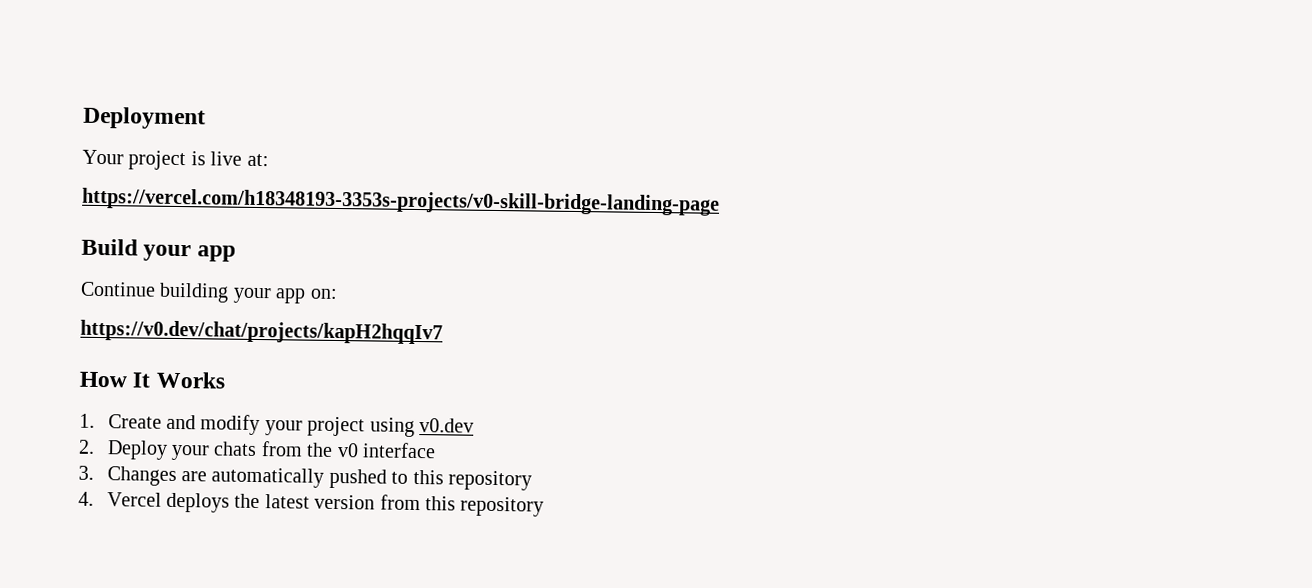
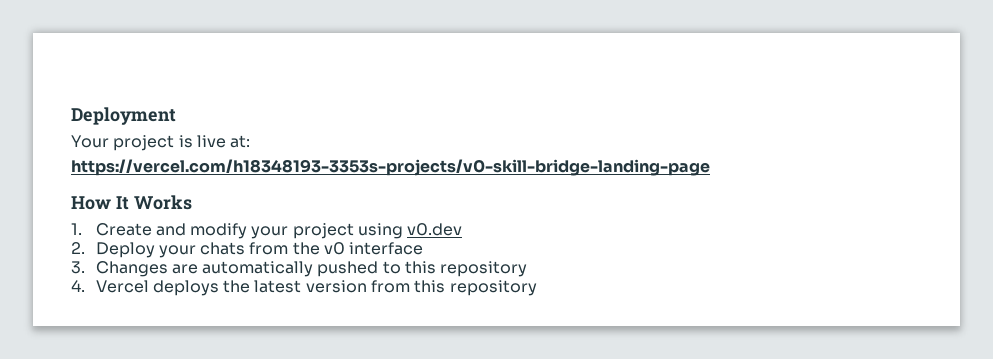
[81,238,236,262] [80,281,338,304] [80,319,443,345] // Build your app // Continue building your app on: // https://v0.dev/chat/projects/kapH2hqqIv7 -> (710, 167) none

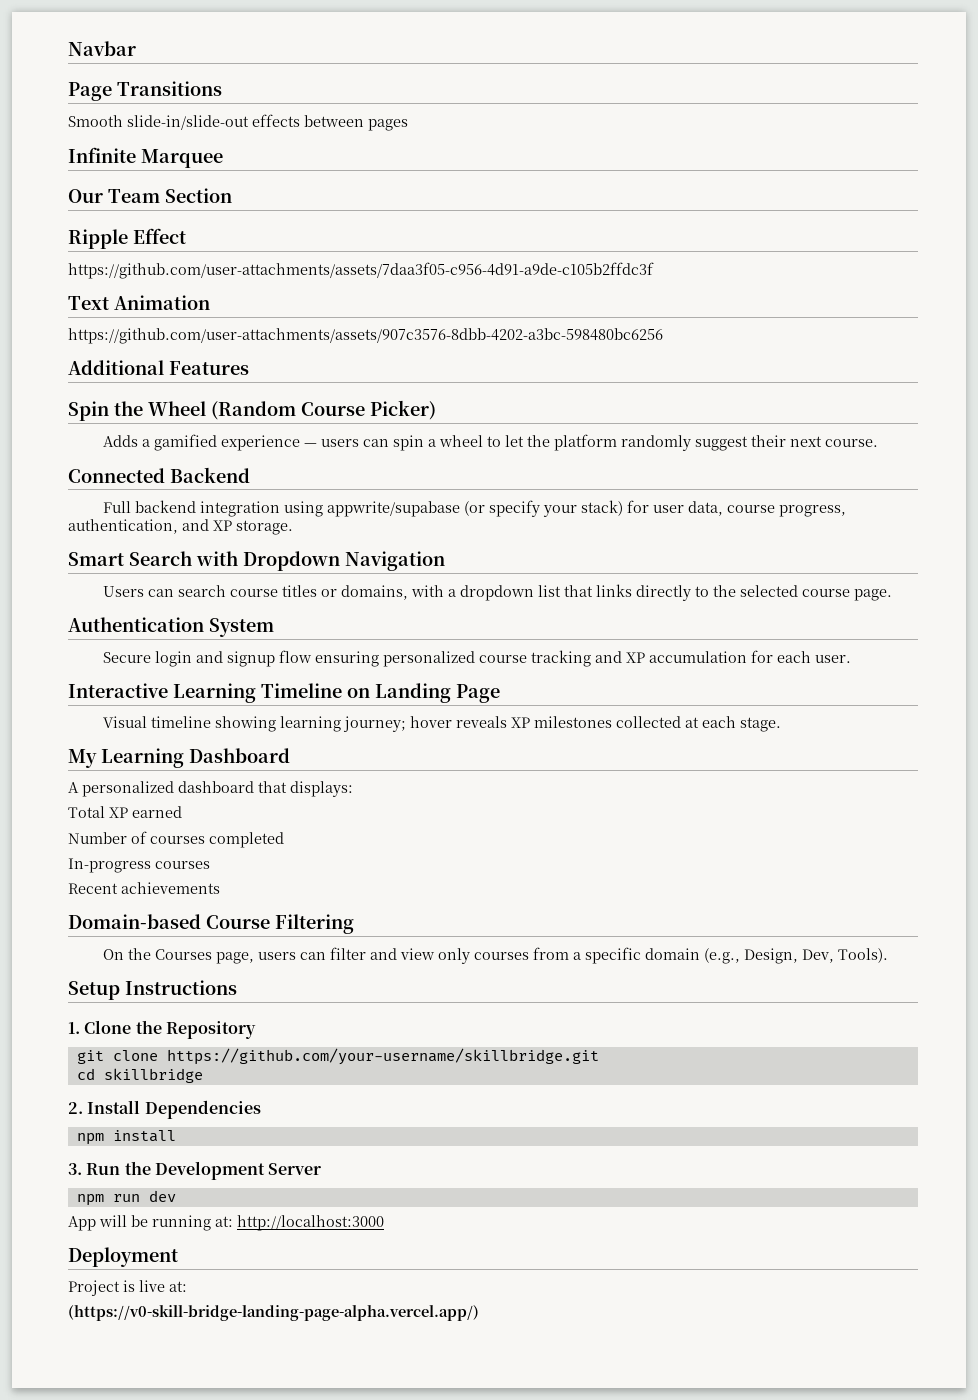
(71, 116) none -> [68,41,136,56] [68,81,222,101] [68,114,408,131] [68,147,223,168] [68,188,232,203] [68,228,186,249] [68,262,654,279] [68,295,210,310] [68,328,663,344] [68,360,249,375] [68,400,436,421] [103,434,879,451] [68,467,250,483] [103,500,847,517] [68,519,293,535] [68,551,445,571] [103,584,893,601] [68,617,274,637] [103,650,852,667] [68,683,500,703] [103,716,782,732] [68,748,290,768] [68,781,353,797] [68,806,182,818] [68,831,284,848] [68,858,210,873] [68,882,220,894] [68,914,354,934] [103,947,889,964] [68,980,237,1000] [68,1020,256,1039] [76,1048,599,1065] [76,1068,203,1083] [68,1100,261,1119] [76,1130,176,1145] [68,1161,322,1180] [76,1190,176,1206] [68,1215,384,1231] Navbar // Page Transitions // Smooth slide-in/slide-out effects between pages // Infinite Marquee // Our Team Section // Ripple Effect // https://github.com/user-attachments/assets/7daa3f05-c956-4d91-a9de-c105b2ffdc3f // Text Animation // https://github.com/user-attachments/assets/907c3576-8dbb-4202-a3bc-598480bc6256 // Additional Features // Spin the Wheel (Random Course Picker) // Adds a gamified experience — users can spin a wheel to let the platform randomly suggest their next course. // Connected Backend // Full backend integration using appwrite/supabase (or specify your stack) for user data, course progress, authentication, and XP storage. // Smart Search with Dropdown Navigation // Users can search course titles or domains, with a dropdown list that links directly to the selected course page. // Authentication System // Secure login and signup flow ensuring personalized course tracking and XP accumulation for each user. // Interactive Learning Timeline on Landing Page // Visual timeline showing learning journey; hover reveals XP milestones collected at each stage. // My Learning Dashboard // A personalized dashboard that displays: // Total XP earned // Number of courses completed // In-progress courses // Recent achievements // Domain-based Course Filtering // On the Courses page, users can filter and view only courses from a specific domain (e.g., Design, Dev, Tools). // Setup Instructions // 1. Clone the Repository // git clone https://github.com/your-username/skillbridge.git // cd skillbridge // 2. Install Dependencies // npm install // 3. Run the Development Server // npm run dev // App will be running at: http://localhost:3000 //
[71,135,175,151] Your project -> [68,1280,120,1296] Project
[71,159,710,176] [71,195,192,210] [71,223,463,239] [71,242,424,258] [71,261,528,277] [71,280,537,296] https://vercel.com/h18348193-3353s-projects/v0-skill-bridge-landing-page // How It Works // 1. Create and modify your project using v0.dev // 2. Deploy your chats from the v0 interface // 3. Changes are automatically pushed to this repository // 4. Vercel deploys the latest version from this repository -> [68,1305,479,1321] (https://v0-skill-bridge-landing-page-alpha.vercel.app/)

